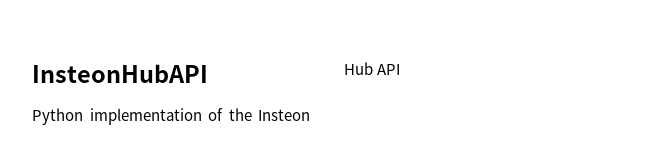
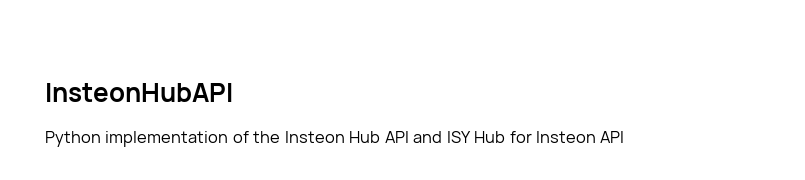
(401, 69) none -> [413,131,625,143] and ISY Hub for Insteon API

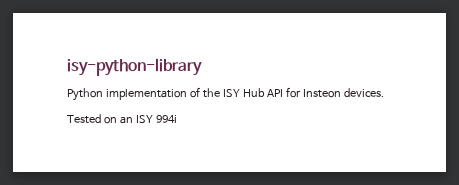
[45,83,233,102] InsteonHubAPI -> [67,58,202,76] isy-python-library
[284,131,345,143] Insteon -> [222,89,240,98] ISY
[413,131,625,143] and ISY Hub for Insteon API -> [285,87,384,98] [67,114,177,124] for Insteon devices. // Tested on an ISY 994i

